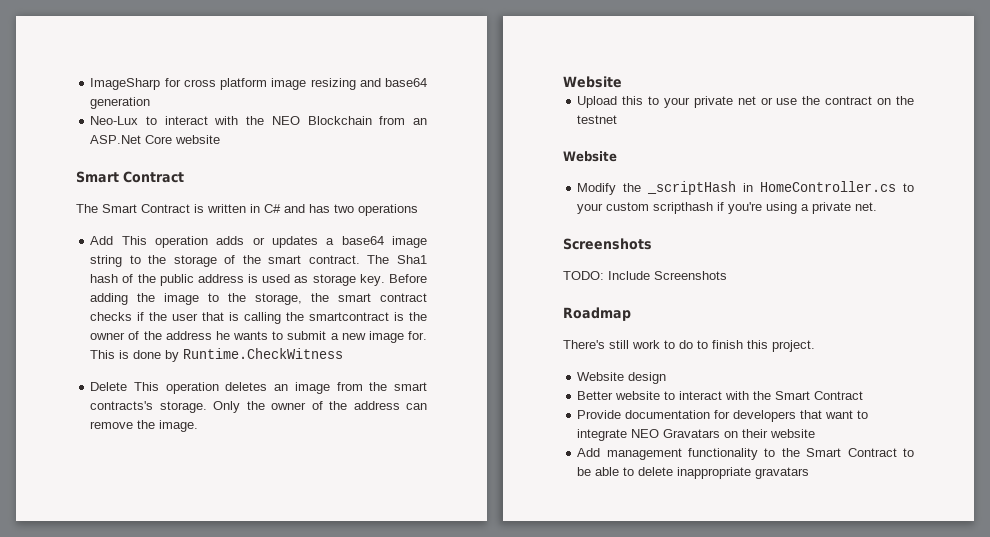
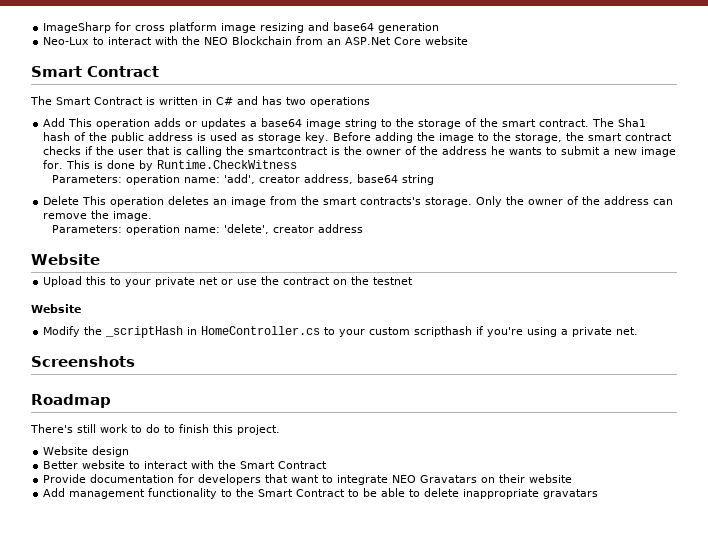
(344, 353) none -> [51,174,434,185] // Parameters: operation name: 'add', creator address, base64 string
(199, 426) none -> [51,224,363,235] // Parameters: operation name: 'delete', creator address
[563,271,727,280] // TODO: Include Screenshots -> (135, 361) none

